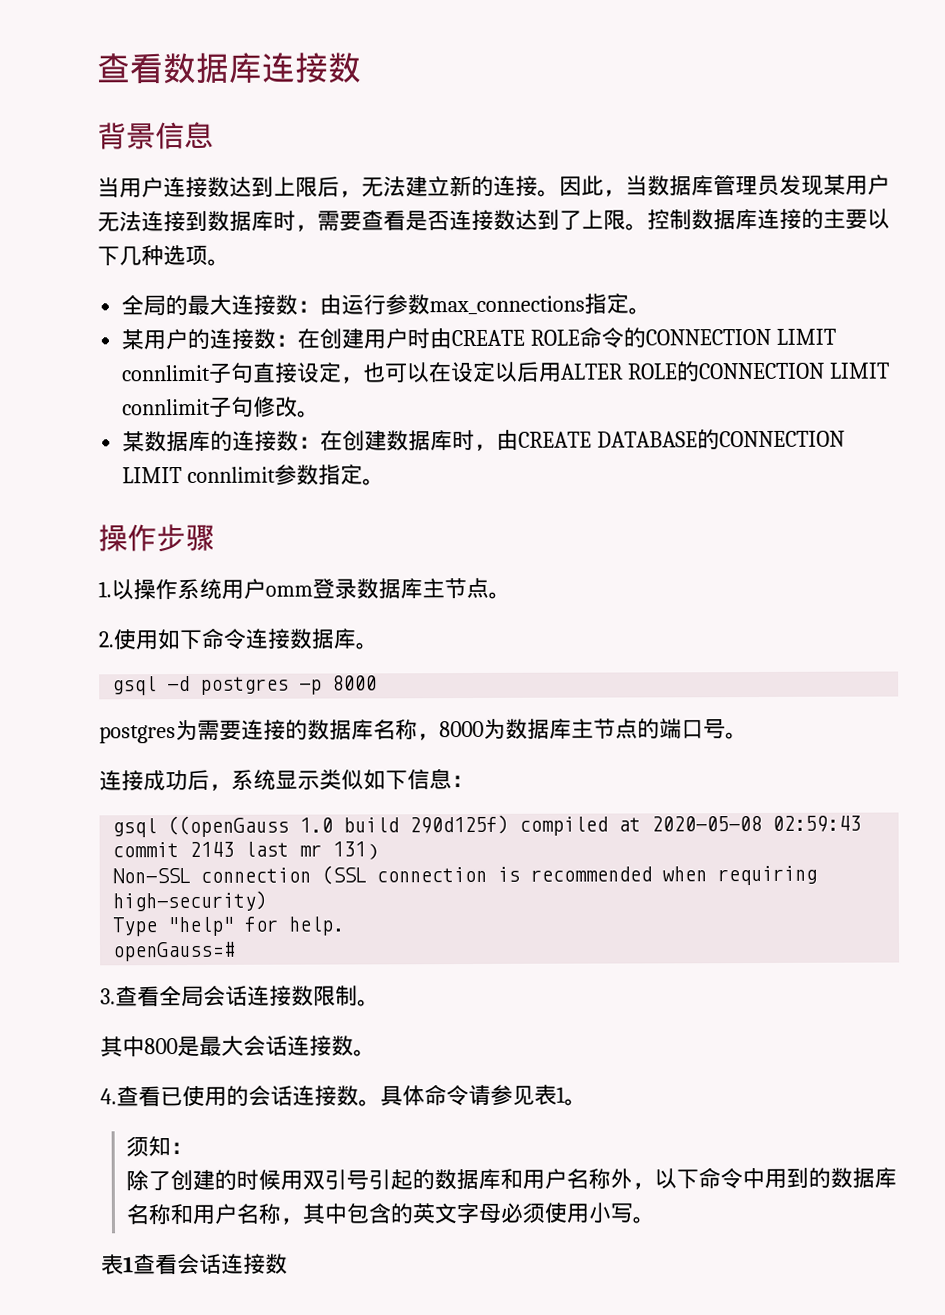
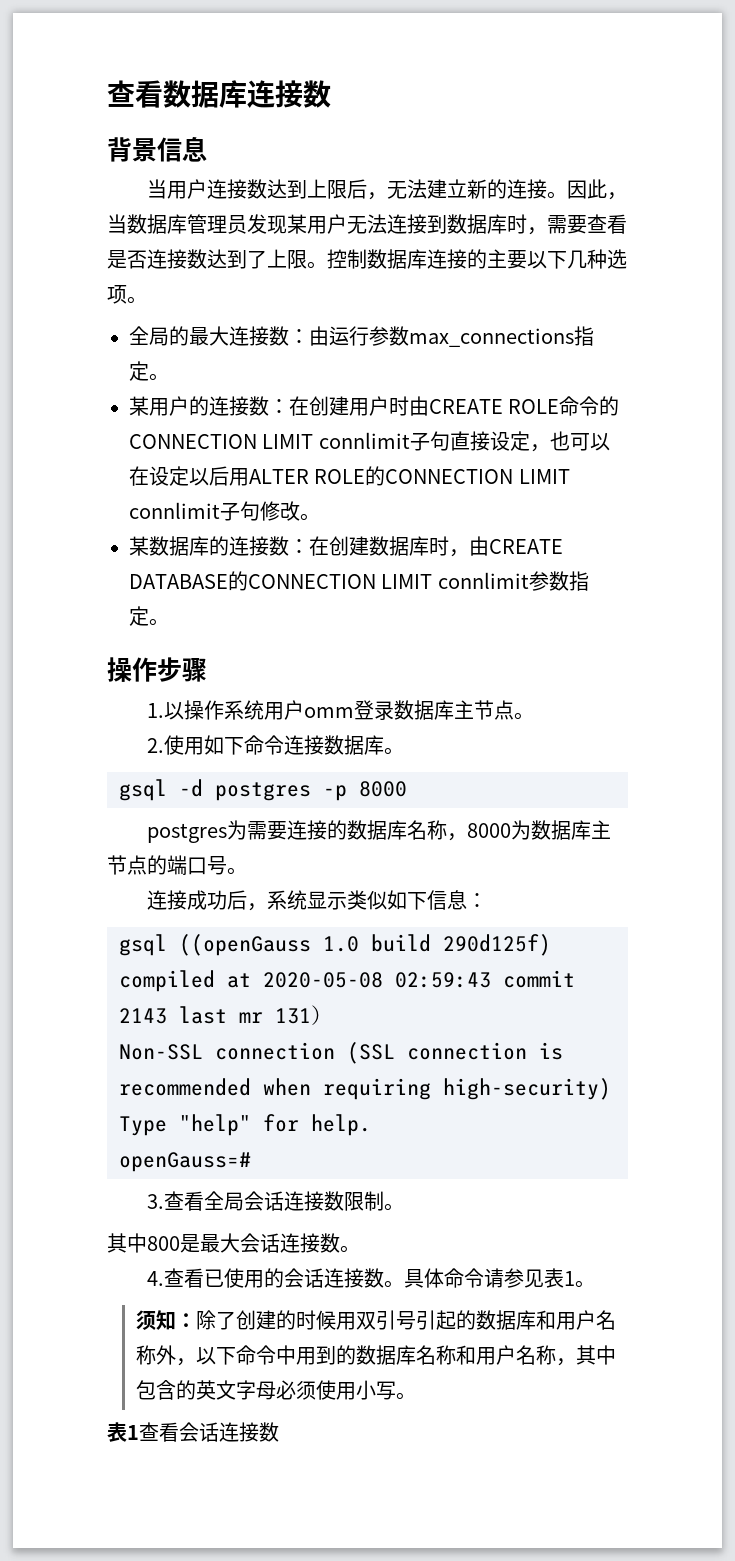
(194, 1148) // -> (196, 1320) none

